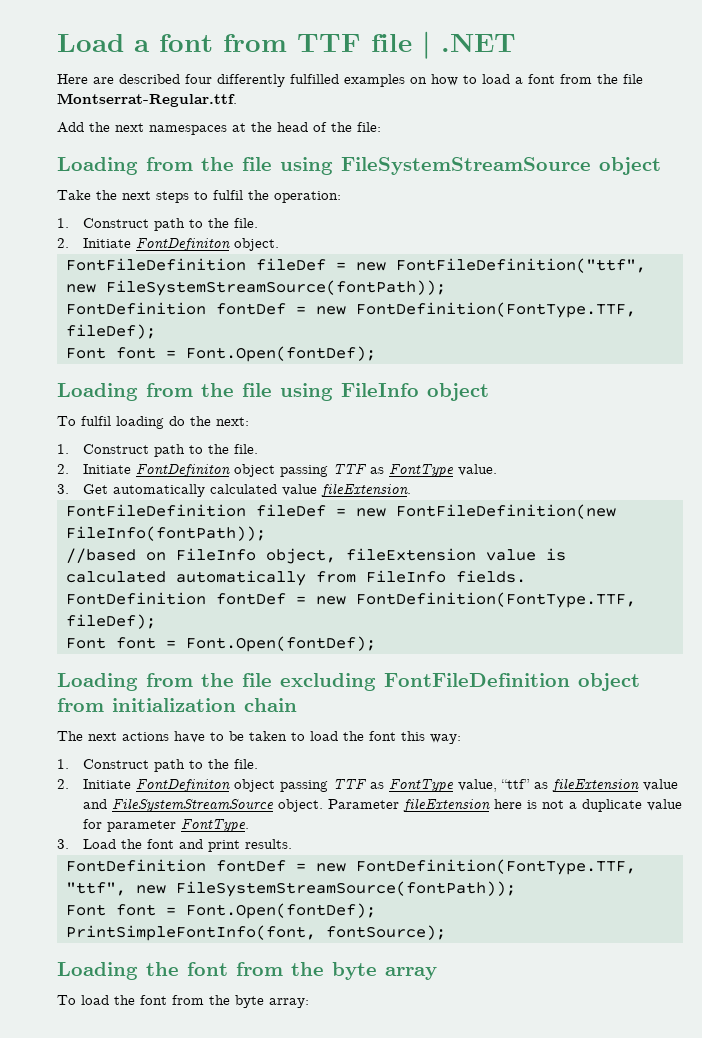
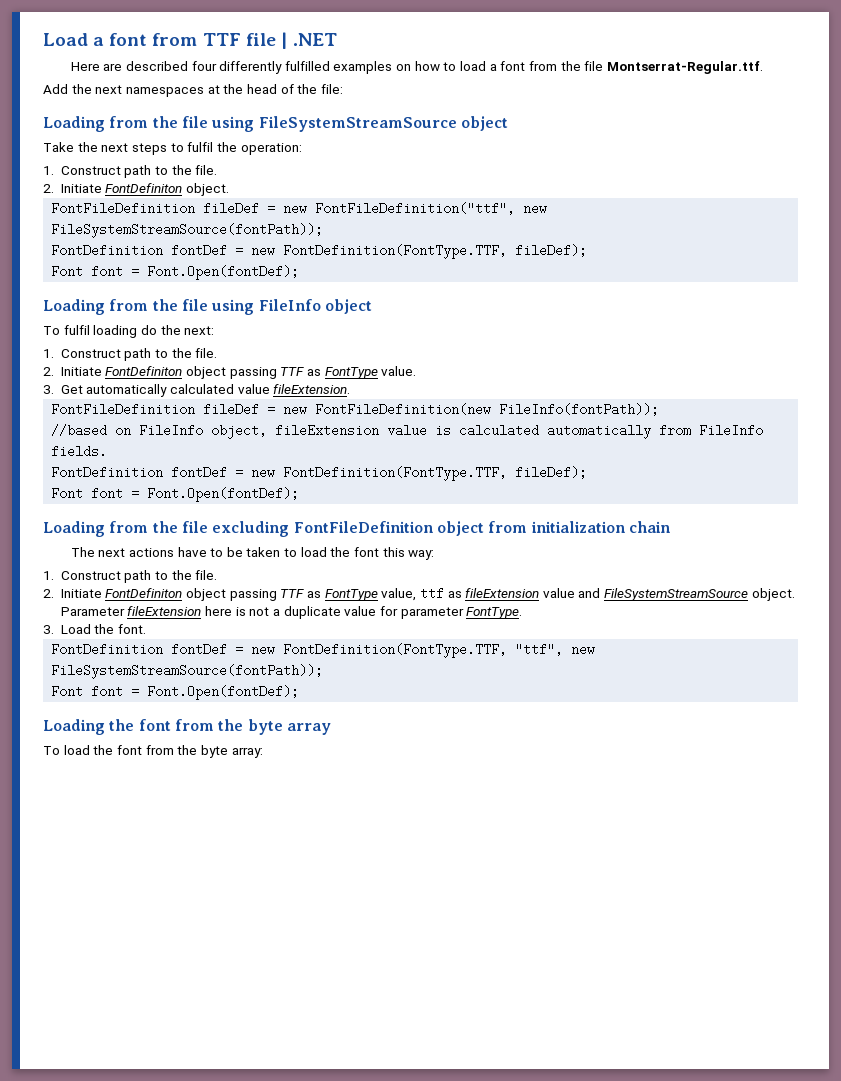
[501,779,531,789] “ttf” -> [419,587,444,600] ttf
[147,839,293,852] font and print results. -> [118,624,147,634] font.
[65,925,446,941] // PrintSimpleFontInfo(font, fontSource); -> (300, 692) none

